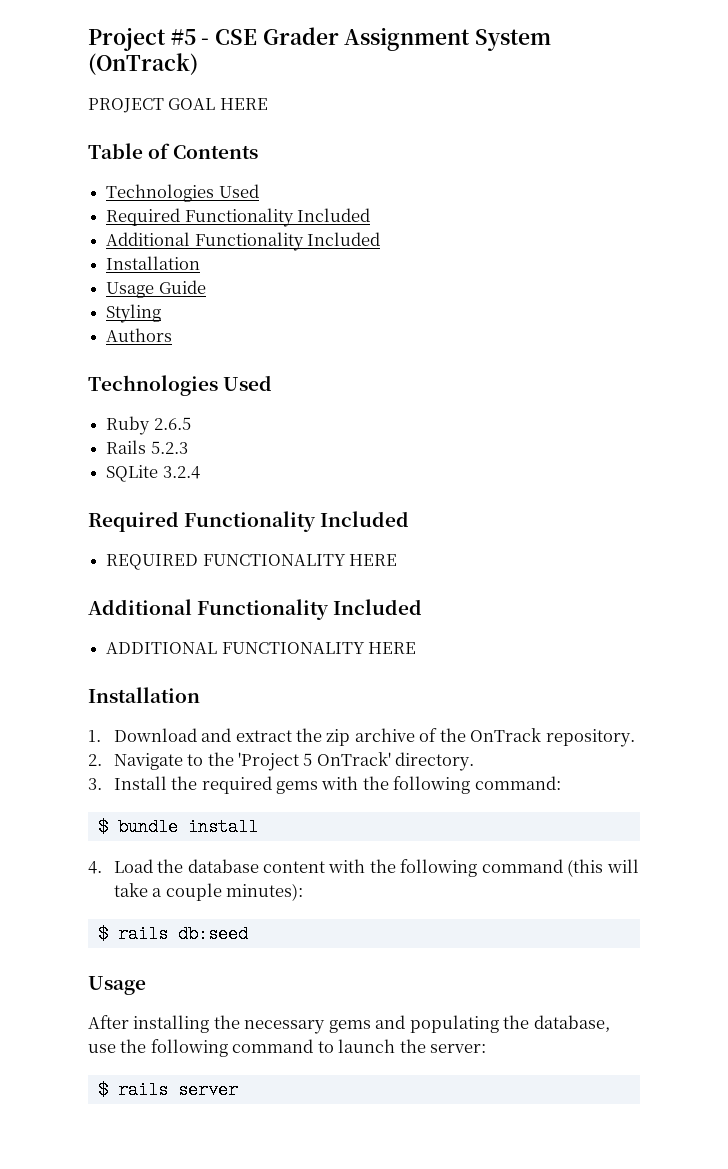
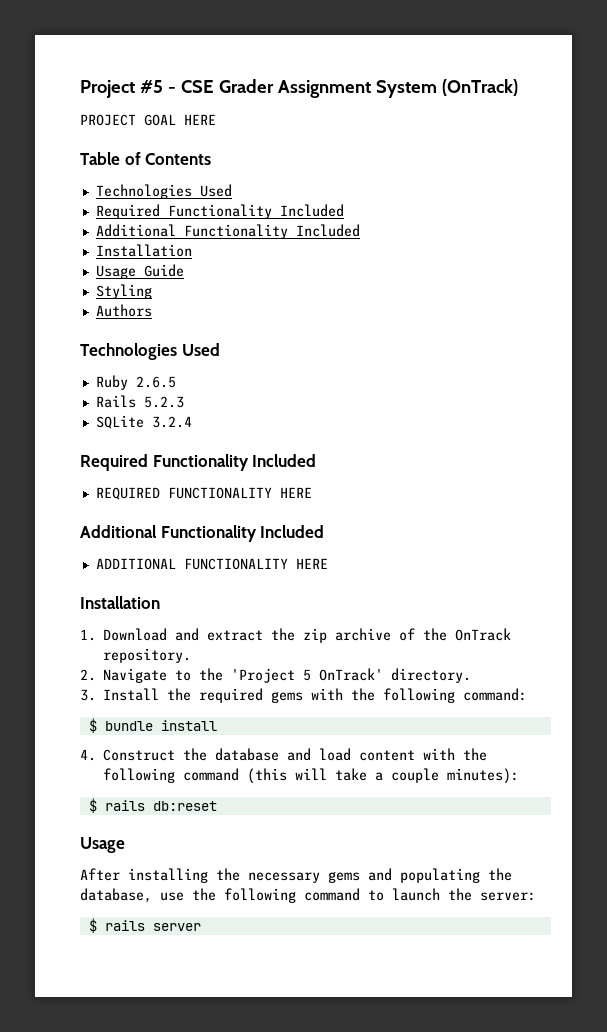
[113,859,153,873] Load -> [103,749,176,761] Construct
(259, 866) none -> [287,748,352,761] and load
[177,925,248,943] db:seed -> [152,801,217,811] db:reset

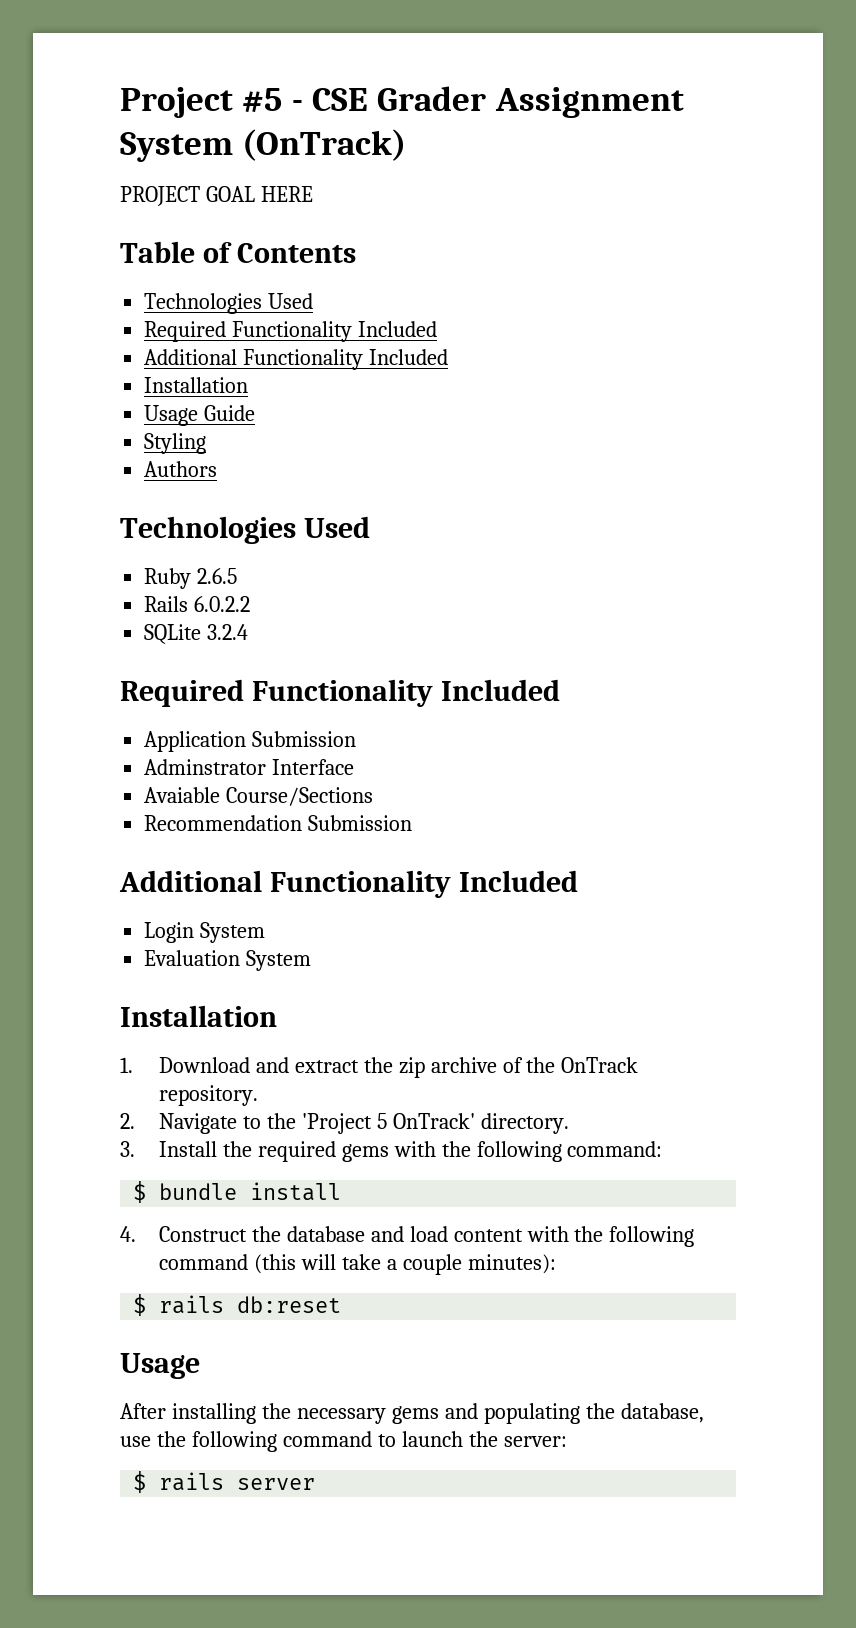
[143,396,184,408] 5.2.3 -> [194,596,251,612] 6.0.2.2
[95,487,312,500] [80,525,325,542] [95,558,328,570] REQUIRED FUNCTIONALITY HERE // Additional Functionality Included // ADDITIONAL FUNCTIONALITY HERE -> [144,731,357,752] [144,759,355,775] [144,787,374,806] [144,815,413,831] [119,870,578,898] [144,922,266,943] [144,950,312,971] Application Submission // Adminstrator Interface // Avaiable Course/Sections // Recommendation Submission // Additional Functionality Included // Login System // Evaluation System

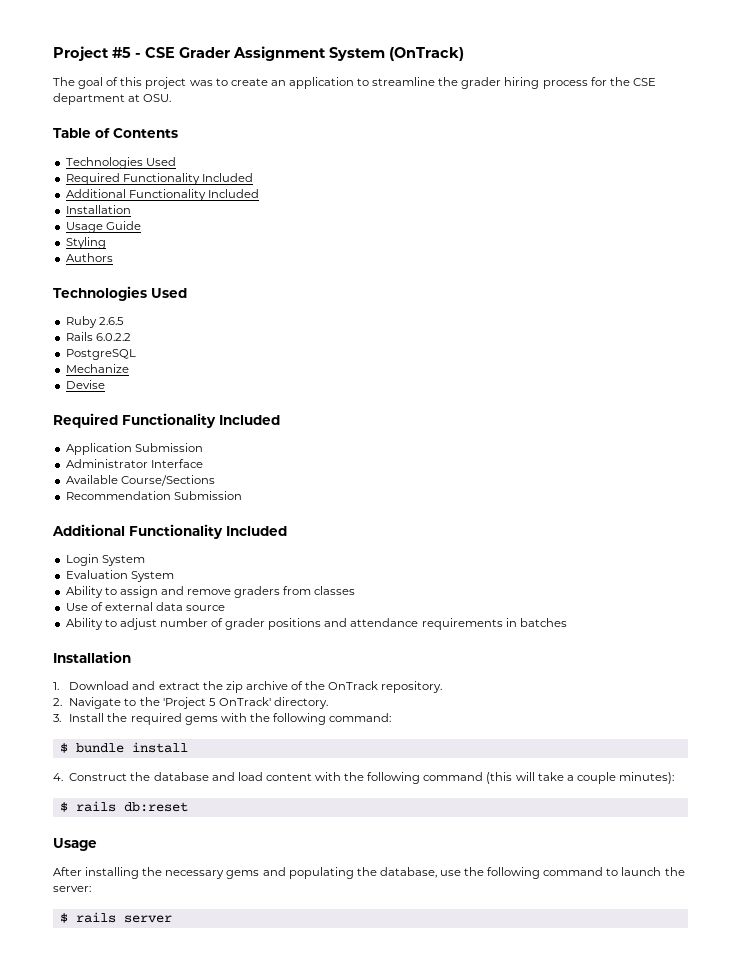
[120,186,313,206] PROJECT GOAL HERE -> [53,77,656,89] [53,93,172,105] The goal of this project was to create an application to streamline the grader hiring process for the CSE department at OSU.
[144,624,249,644] SQLite 3.2.4 -> [65,349,136,360] [65,364,129,373] [65,380,105,389] PostgreSQL // Mechanize // Devise
[144,759,267,775] Adminstrator -> [65,459,148,468] Administrator
[144,787,221,803] Avaiable -> [65,475,118,484] Available
(312, 960) none -> [65,586,356,598] [65,602,226,611] [65,618,567,630] // Ability to assign and remove graders from classes // Use of external data source // Ability to adjust number of grader positions and attendance requirements in batches

